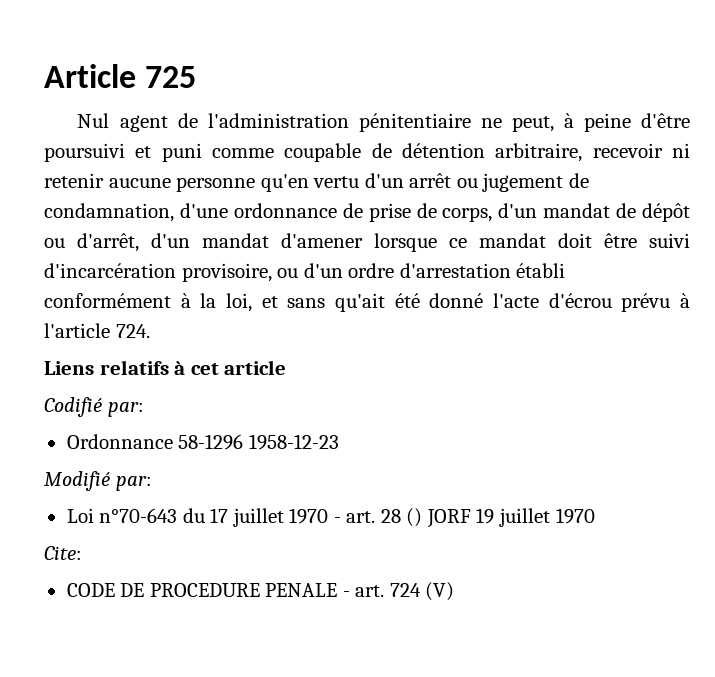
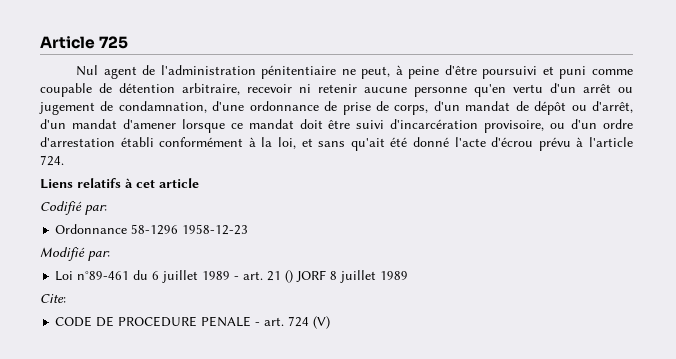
[99,508,401,527] n°70-643 du 17 juillet 1970 - art. 28 -> [77,270,282,283] n°89-461 du 6 juillet 1989 - art. 21
[476,508,595,527] 19 juillet 1970 -> [330,270,409,283] 8 juillet 1989

